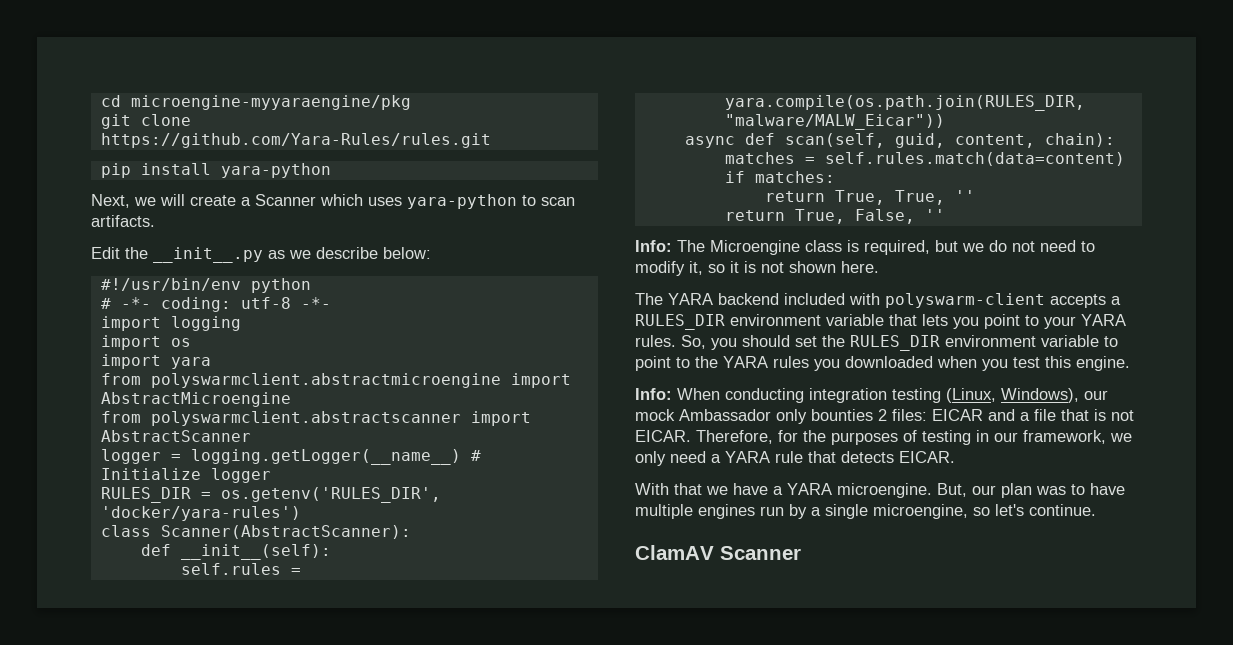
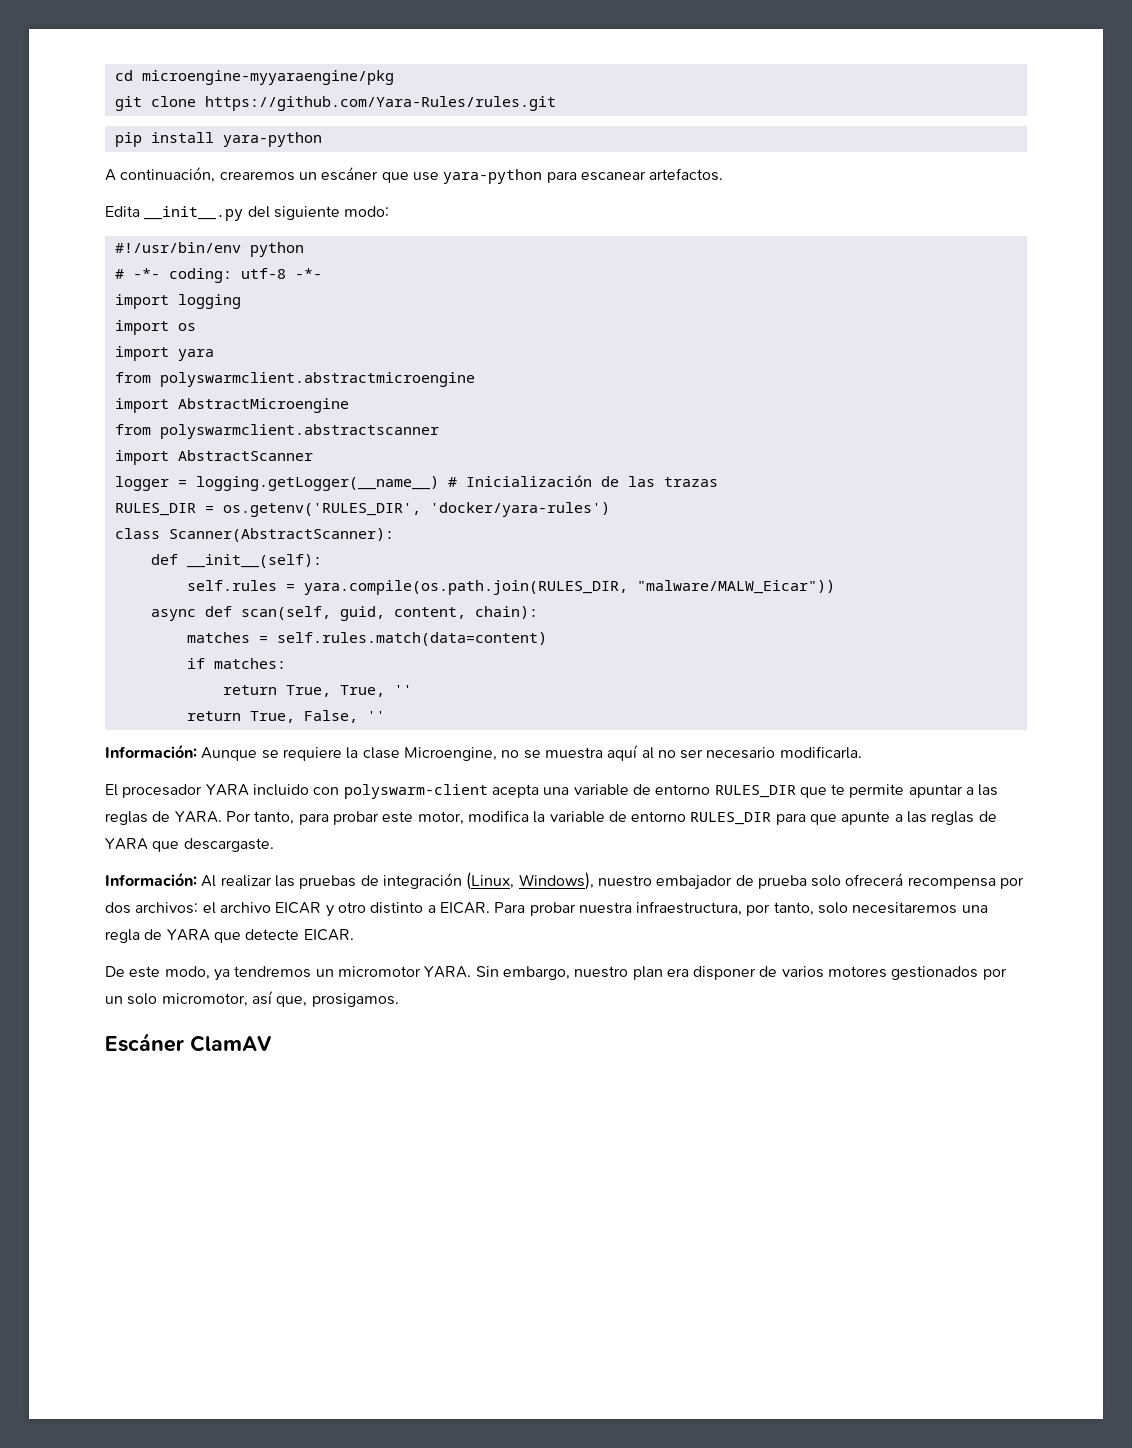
[91,194,575,209] [91,215,155,227] [91,247,431,263] Next, we will create a Scanner which uses yara-python to scan artifacts. // Edit the __init__.py as we describe below: -> [105,167,724,184] [105,206,390,221] A continuación, crearemos un escáner que use yara-python para escanear artefactos. // Edita __init__.py del siguiente modo:
(501, 380) none -> (475, 379) //
(461, 418) none -> (439, 431) //
[100,468,271,483] Initialize logger -> [465,475,718,487] Inicialización de las trazas
[635,240,1095,255] [635,261,879,276] [635,293,1121,308] [635,314,1126,330] [635,335,1118,351] [635,356,1130,371] [635,388,1108,403] [635,409,1134,424] [635,430,1132,445] [635,451,955,466] [635,483,1125,498] [635,504,1096,519] [635,545,801,560] Info: The Microengine class is required, but we do not need to modify it, so it is not shown here. // The YARA backend included with polyswarm-client accepts a RULES_DIR environment variable that lets you point to your YARA rules. So, you should set the RULES_DIR environment variable to point to the YARA rules you downloaded when you test this engine. // Info: When conducting integration testing (Linux, Windows), our mock Ambassador only bounties 2 files: EICAR and a file that is not EICAR. Therefore, for the purposes of testing in our framework, we only need a YARA rule that detects EICAR. // With that we have a YARA microengine. But, our plan was to have multiple engines run by a single microengine, so let's continue. // ClamAV Scanner -> [105,744,862,761] [105,784,999,799] [105,810,997,825] [105,838,274,852] [105,872,1025,890] [105,901,988,917] [105,929,354,943] [105,966,1007,981] [105,991,399,1007] [105,1033,272,1052] Información: Aunque se requiere la clase Microengine, no se muestra aquí al no ser necesario modificarla. // El procesador YARA incluido con polyswarm-client acepta una variable de entorno RULES_DIR que te permite apuntar a las reglas de YARA. Por tanto, para probar este motor, modifica la variable de entorno RULES_DIR para que apunte a las reglas de YARA que descargaste. // Información: Al realizar las pruebas de integración (Linux, Windows), nuestro embajador de prueba solo ofrecerá recompensa por dos archivos: el archivo EICAR y otro distinto a EICAR. Para probar nuestra infraestructura, por tanto, solo necesitaremos una regla de YARA que detecte EICAR. // De este modo, ya tendremos un micromotor YARA. Sin embargo, nuestro plan era disponer de varios motores gestionados por un solo micromotor, así que, prosigamos. // Escáner ClamAV

